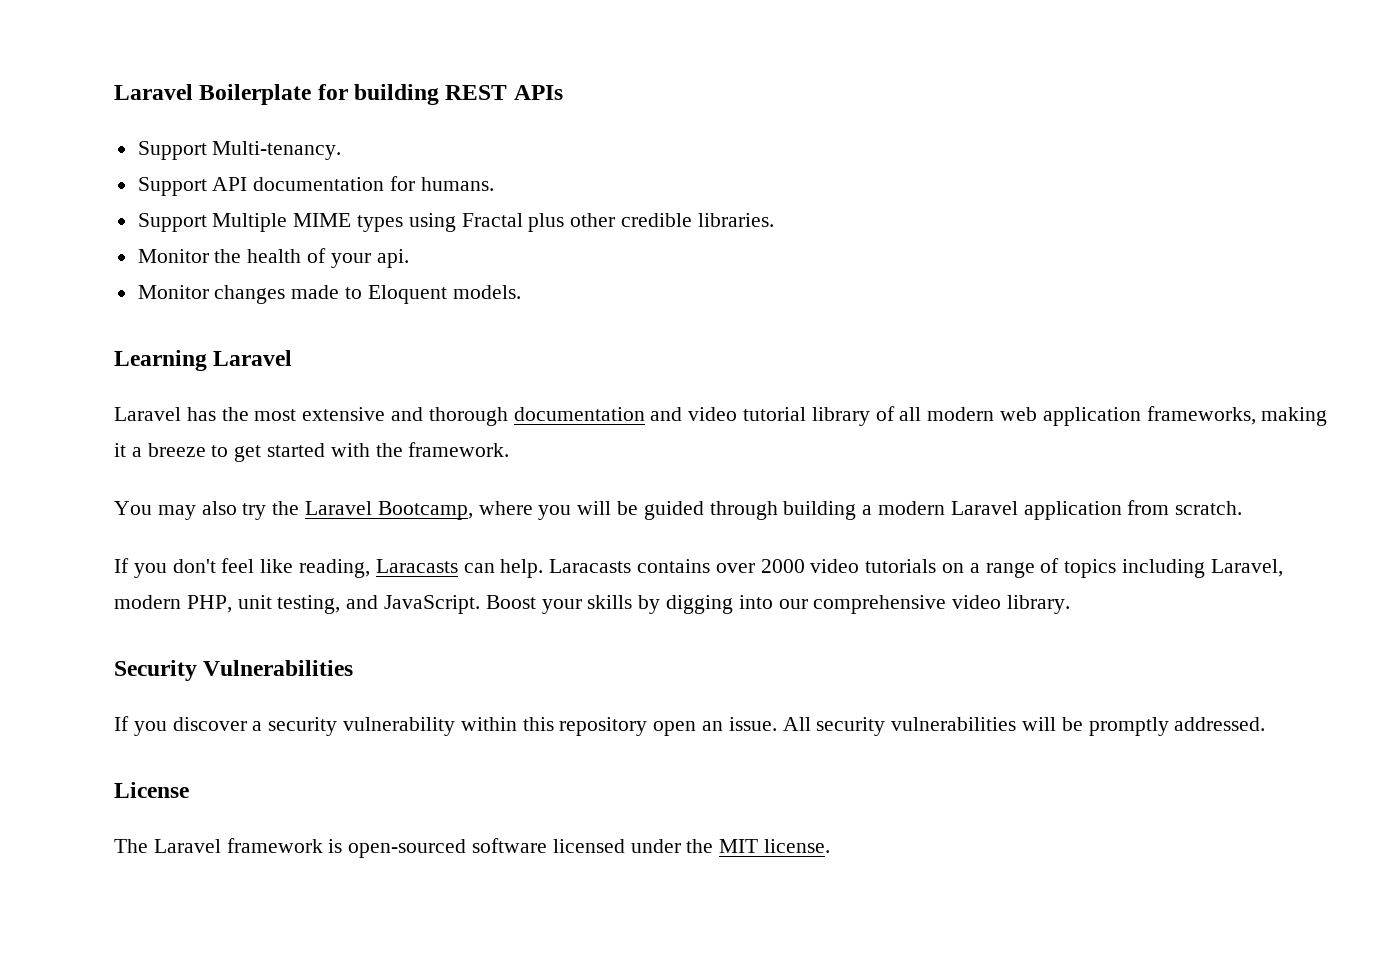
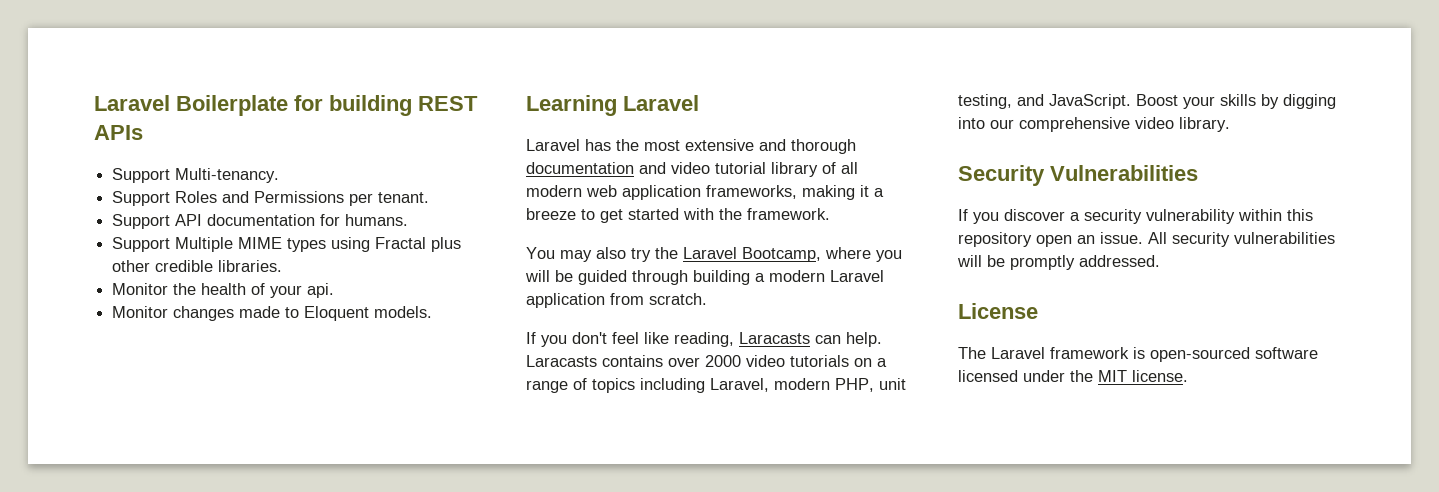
(342, 150) none -> [112,191,430,206] // Support Roles and Permissions per tenant.

